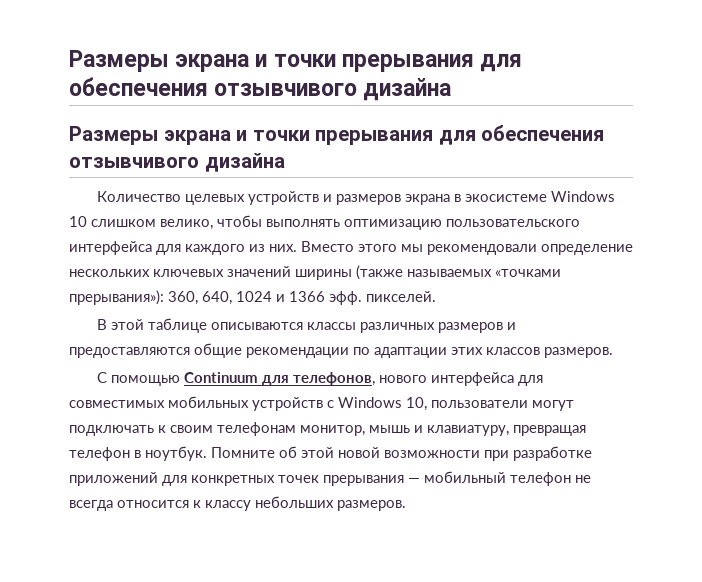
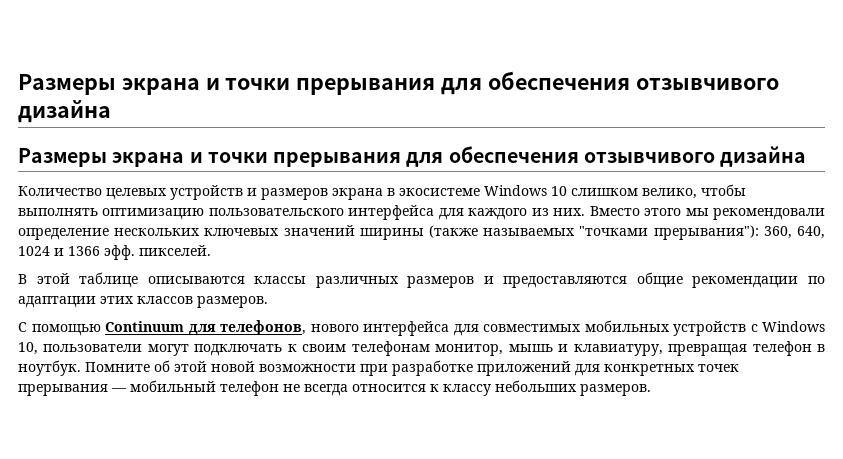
[495,269,561,277] [69,290,164,305] «точками прерывания»): -> [579,225,759,240] "точками прерывания"):

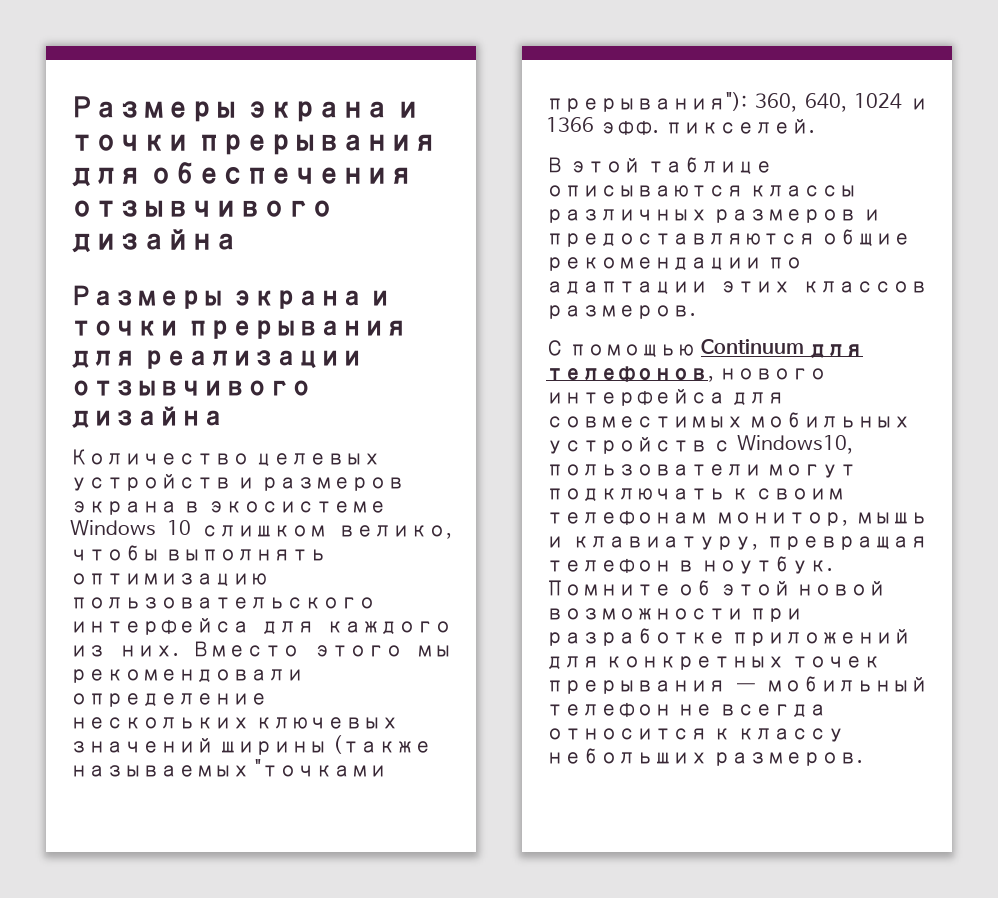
[448,146,579,163] обеспечения -> [142,350,363,369] реализации
[762,321,825,332] [18,342,38,355] Windows 10, -> [736,435,853,454] Windows10,

